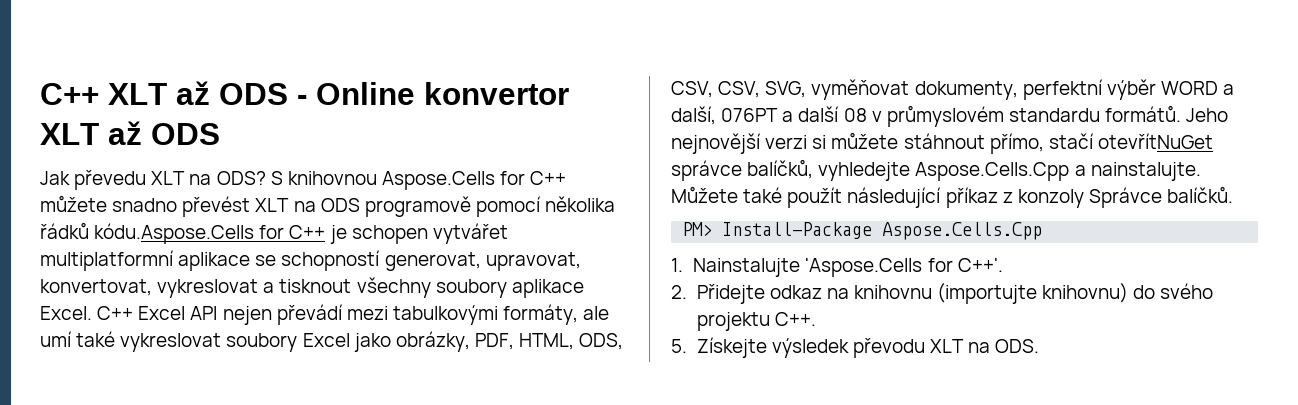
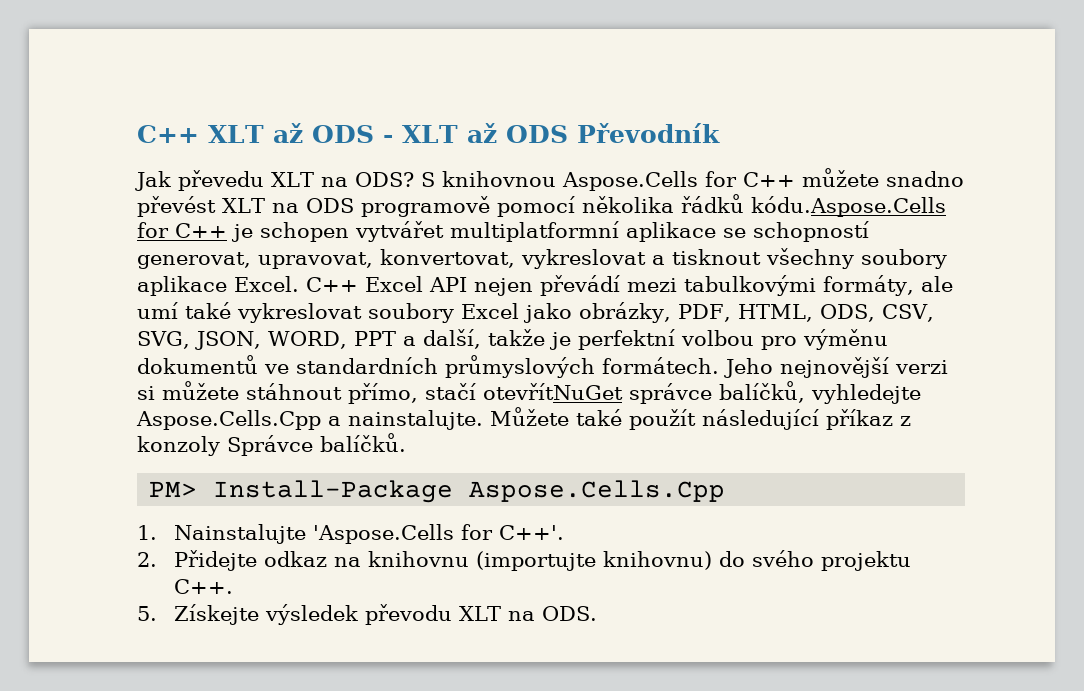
[316,82,569,105] [40,121,220,145] Online konvertor XLT až ODS -> [401,123,720,143] XLT až ODS Převodník
[718,79,1235,100] [671,105,1182,127] CSV, SVG, vyměňovat dokumenty, perfektní výběr WORD a další, 076PT a další 08 v průmyslovém standardu formátů. -> [137,329,888,350] [137,355,719,378] SVG, JSON, WORD, PPT a další, takže je perfektní volbou pro výměnu dokumentů ve standardních průmyslových formátech.

